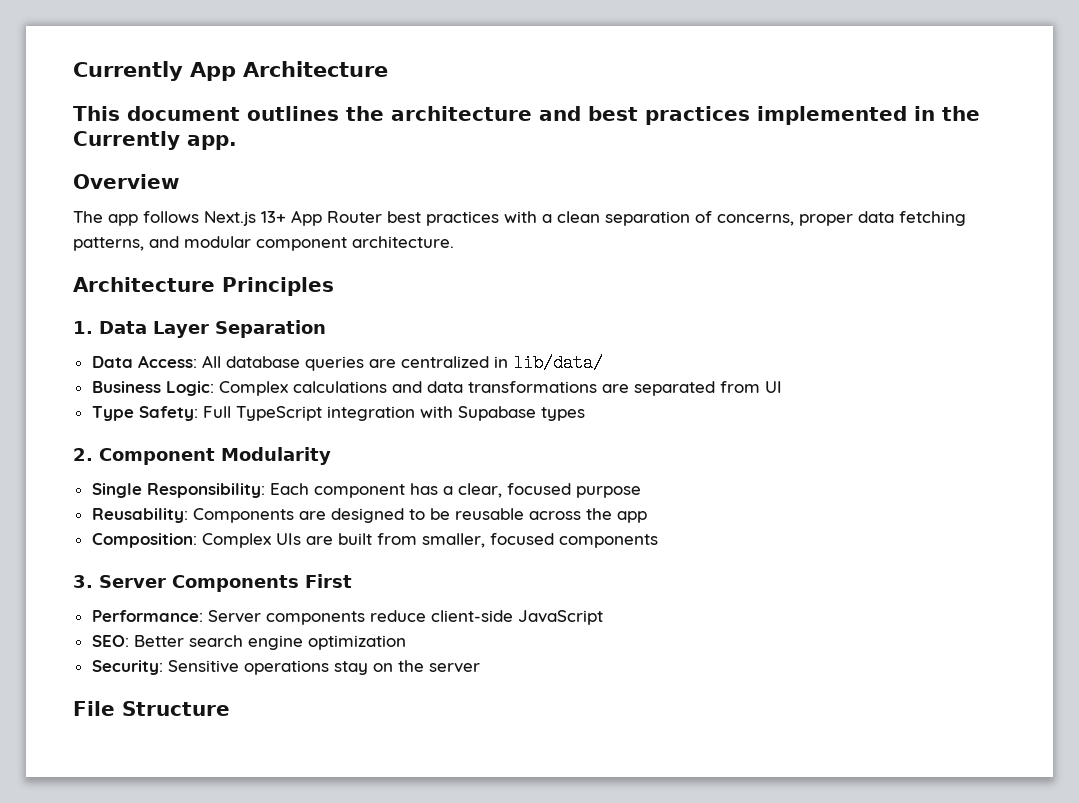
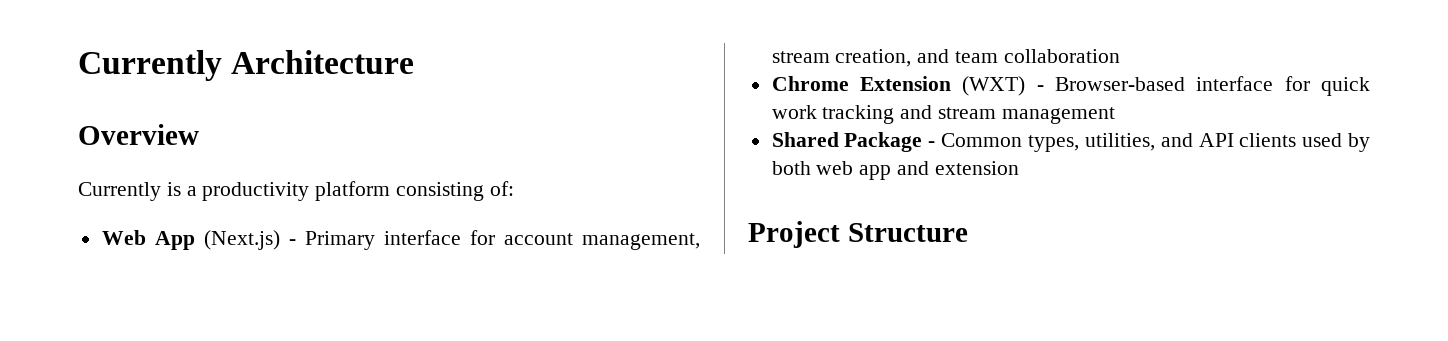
[73,61,236,81] Currently App -> [78,50,222,81] Currently
[73,106,980,125] [73,131,237,150] [73,174,179,189] [73,210,966,226] [73,236,454,251] [73,277,334,296] [73,320,326,338] [91,354,603,372] [91,381,782,396] [91,406,585,421] [73,447,331,465] [91,483,641,498] [91,508,647,523] [91,533,658,548] [73,574,352,592] [91,610,603,625] [91,635,406,650] [91,660,480,675] [73,701,115,716] This document outlines the architecture and best practices implemented in the Currently app. // Overview // The app follows Next.js 13+ App Router best practices with a clean separation of concerns, proper data fetching patterns, and modular component architecture. // Architecture Principles // 1. Data Layer Separation // Data Access: All database queries are centralized in lib/data/ // Business Logic: Complex calculations and data transformations are separated from UI // Type Safety: Full TypeScript integration with Supabase types // 2. Component Modularity // Single Responsibility: Each component has a clear, focused purpose // Reusability: Components are designed to be reusable across the app // Composition: Complex UIs are built from smaller, focused components // 3. Server Components First // Performance: Server components reduce client-side JavaScript // SEO: Better search engine optimization // Security: Sensitive operations stay on the server // File -> [78,124,199,145] [78,181,514,201] [101,230,700,250] [771,49,1120,67] [771,76,1370,96] [771,105,1115,124] [771,132,1370,152] [771,161,1019,180] [748,221,840,248] Overview // Currently is a productivity platform consisting of: // Web App (Next.js) - Primary interface for account management, stream creation, and team collaboration // Chrome Extension (WXT) - Browser-based interface for quick work tracking and stream management // Shared Package - Common types, utilities, and API clients used by both web app and extension // Project

